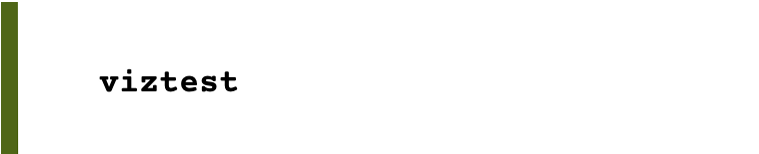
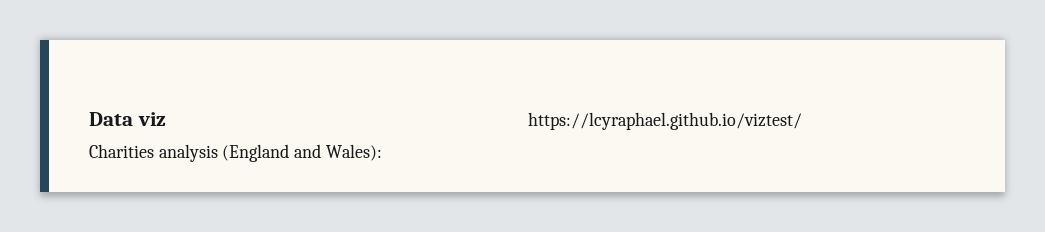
[98,68,240,93] viztest -> [89,112,166,126] [89,144,382,162] [528,112,802,130] Data viz // Charities analysis (England and Wales): https://lcyraphael.github.io/viztest/

